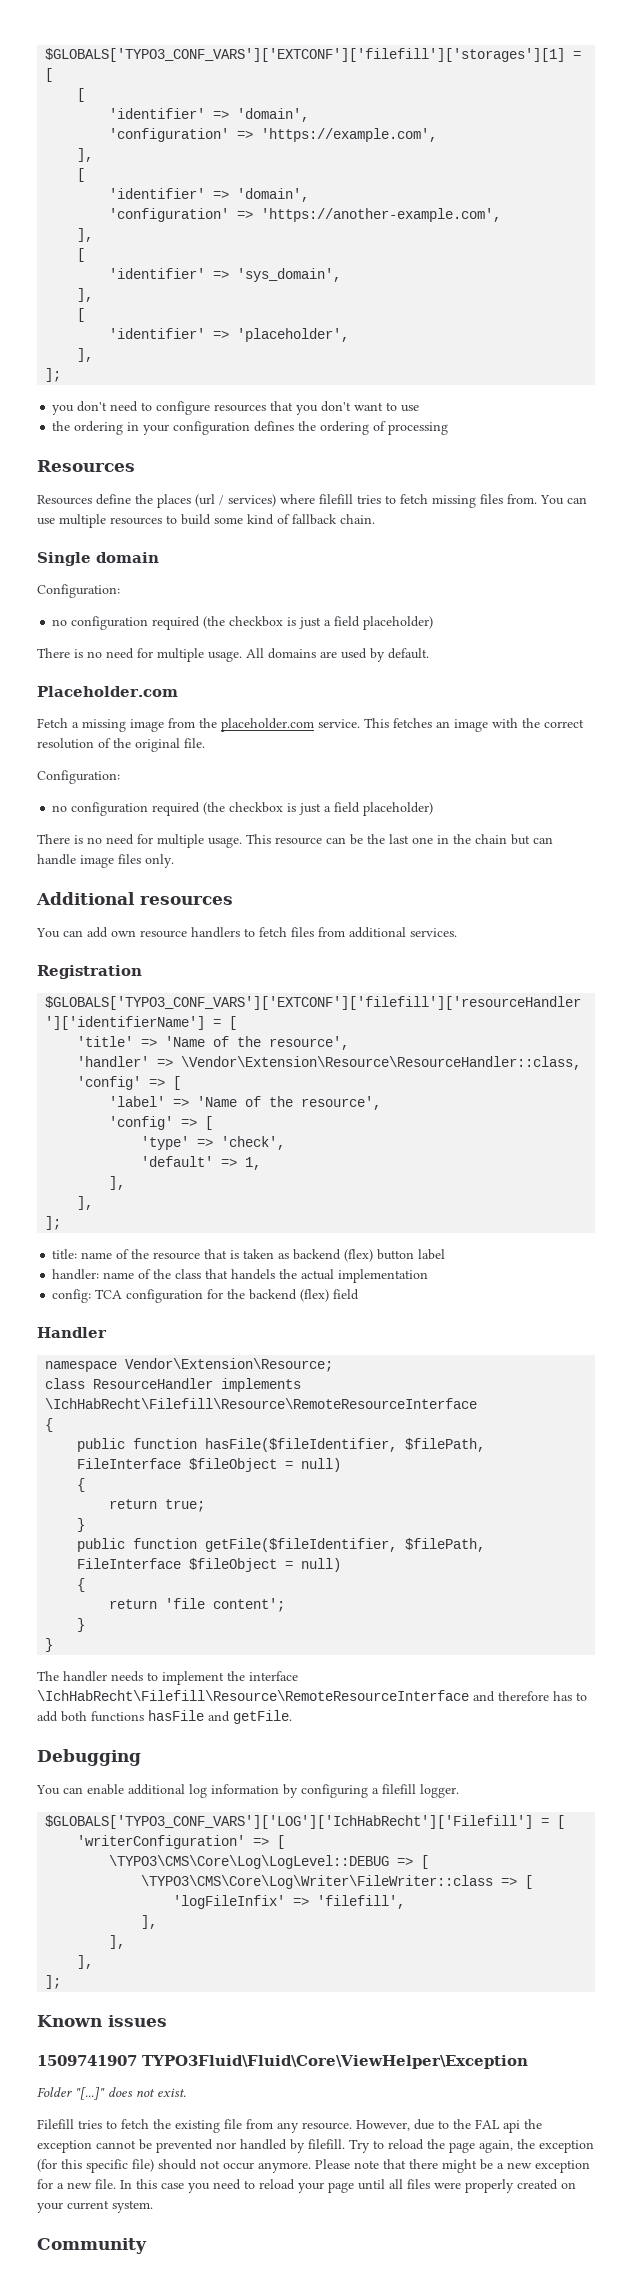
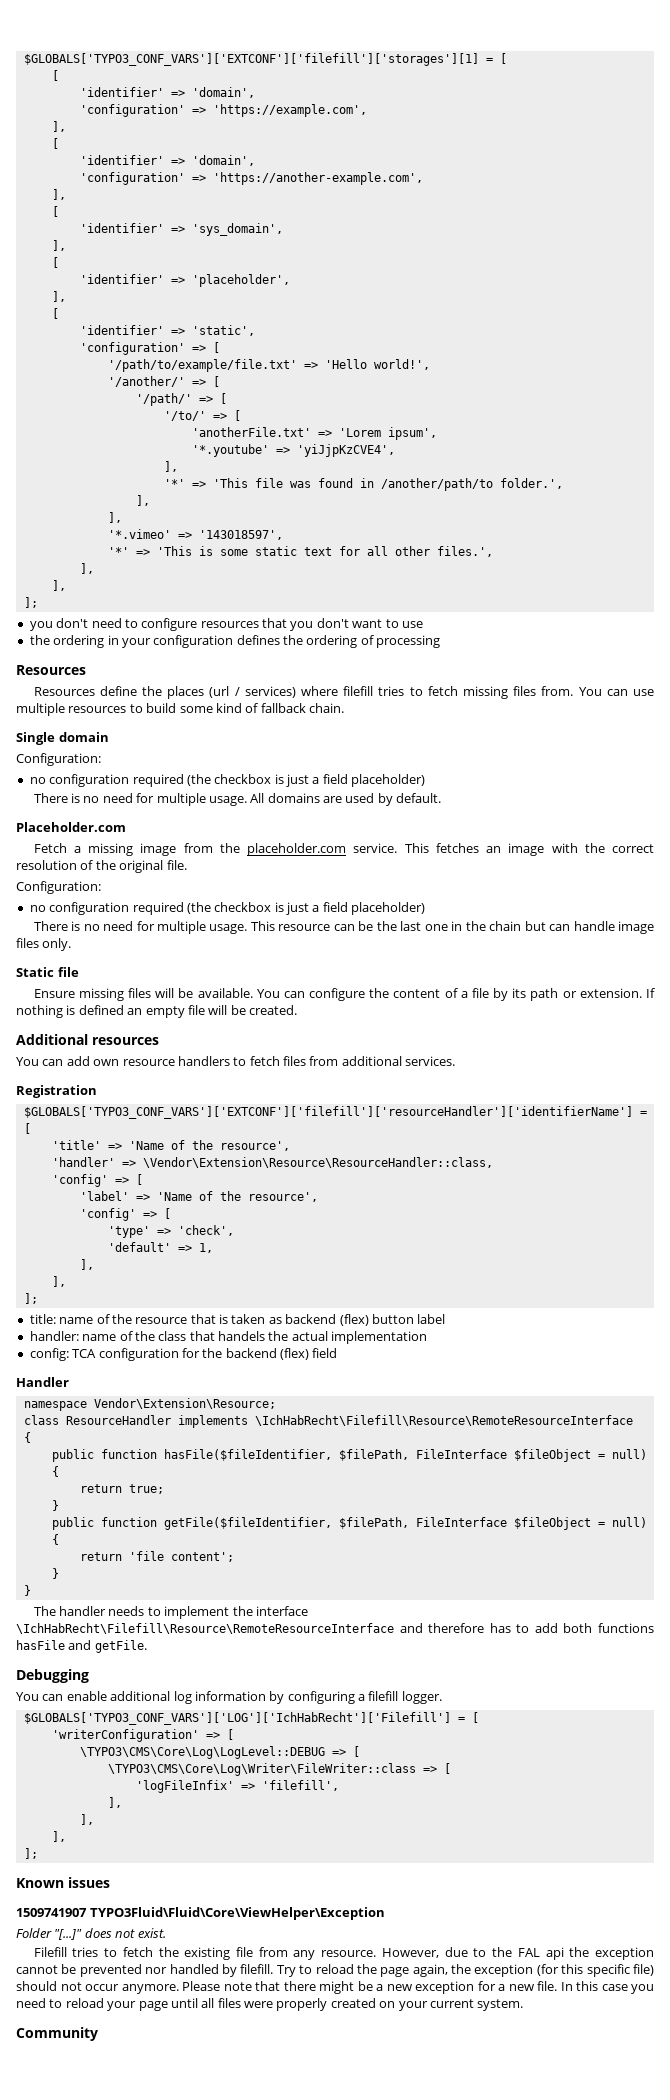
(94, 355) none -> [51,308,59,319] [79,325,255,336] [79,342,220,355] [107,359,430,372] [107,376,220,387] [135,393,227,406] [163,410,241,421] [191,427,437,440] [191,444,395,457] [163,461,178,472] [163,478,563,491] [135,495,150,506] [107,512,122,523] [107,529,283,540] [107,546,493,557] [79,563,94,574] [51,580,66,591] // [ // 'identifier' => 'static', // 'configuration' => [ // '/path/to/example/file.txt' => 'Hello world!', // '/another/' => [ // '/path/' => [ // '/to/' => [ // 'anotherFile.txt' => 'Lorem ipsum', // '*.youtube' => 'yiJjpKzCVE4', // ], // '*' => 'This file was found in /another/path/to folder.', // ], // ], // '*.vimeo' => '143018597', // '*' => 'This is some static text for all other files.', // ], // ],
(174, 861) none -> [16,967,79,977] [33,988,655,1001] [16,1005,297,1018] // Static file // Ensure missing files will be available. You can configure the content of a file by its path or extension. If nothing is defined an empty file will be created.

